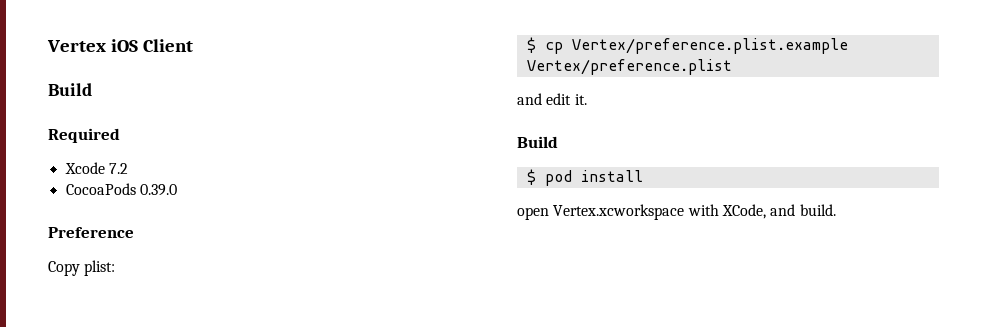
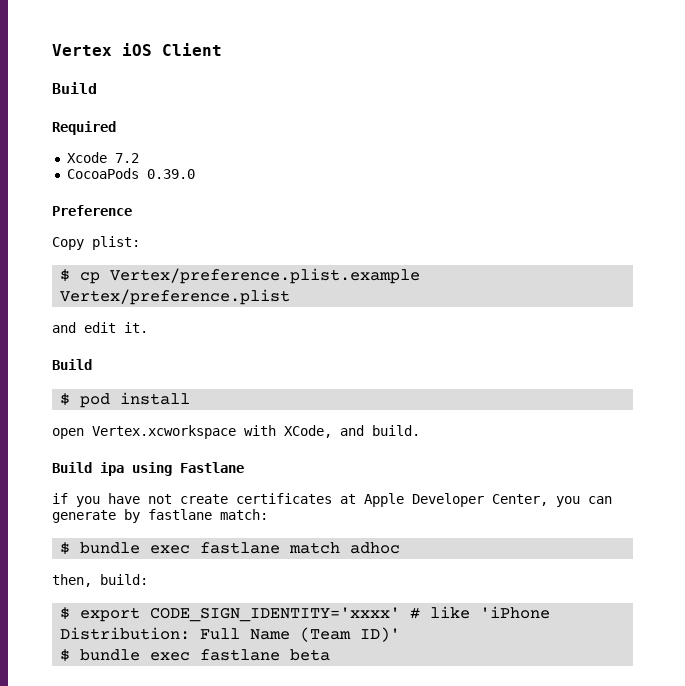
(836, 210) none -> [52,462,244,476] [52,493,612,507] [52,509,268,523] [60,542,401,555] [52,574,148,587] [60,606,551,622] [60,627,401,642] [60,649,331,662] // Build ipa using Fastlane // if you have not create certificates at Apple Developer Center, you can generate by fastlane match: // $ bundle exec fastlane match adhoc // then, build: // $ export CODE_SIGN_IDENTITY='xxxx' # like 'iPhone Distribution: Full Name (Team ID)' // $ bundle exec fastlane beta

